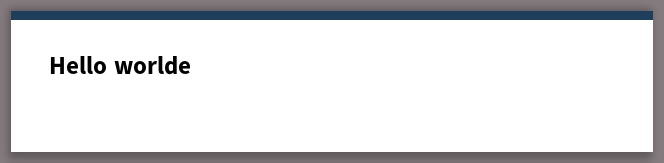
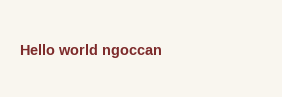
[113,56,191,75] worlde -> [58,44,162,58] world ngoccan

